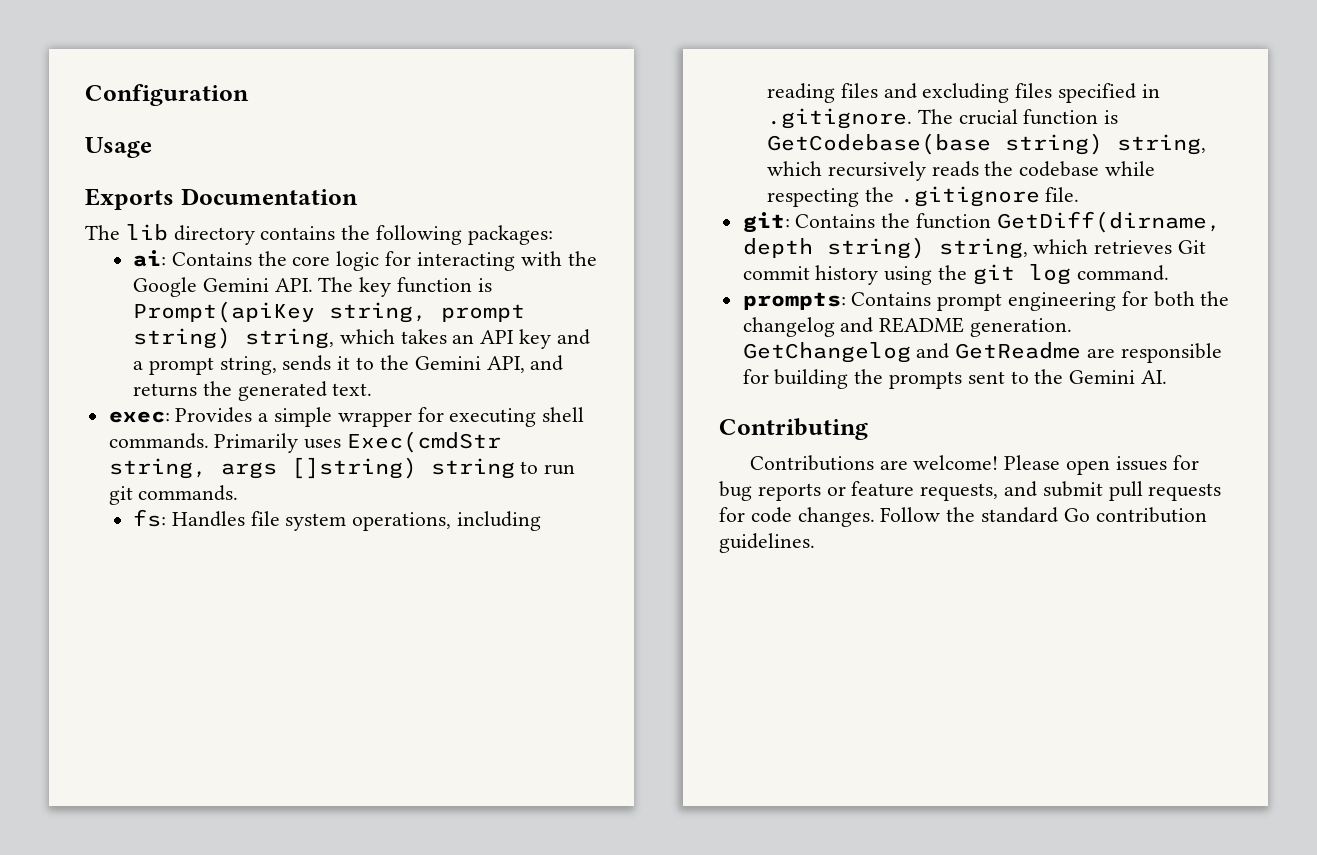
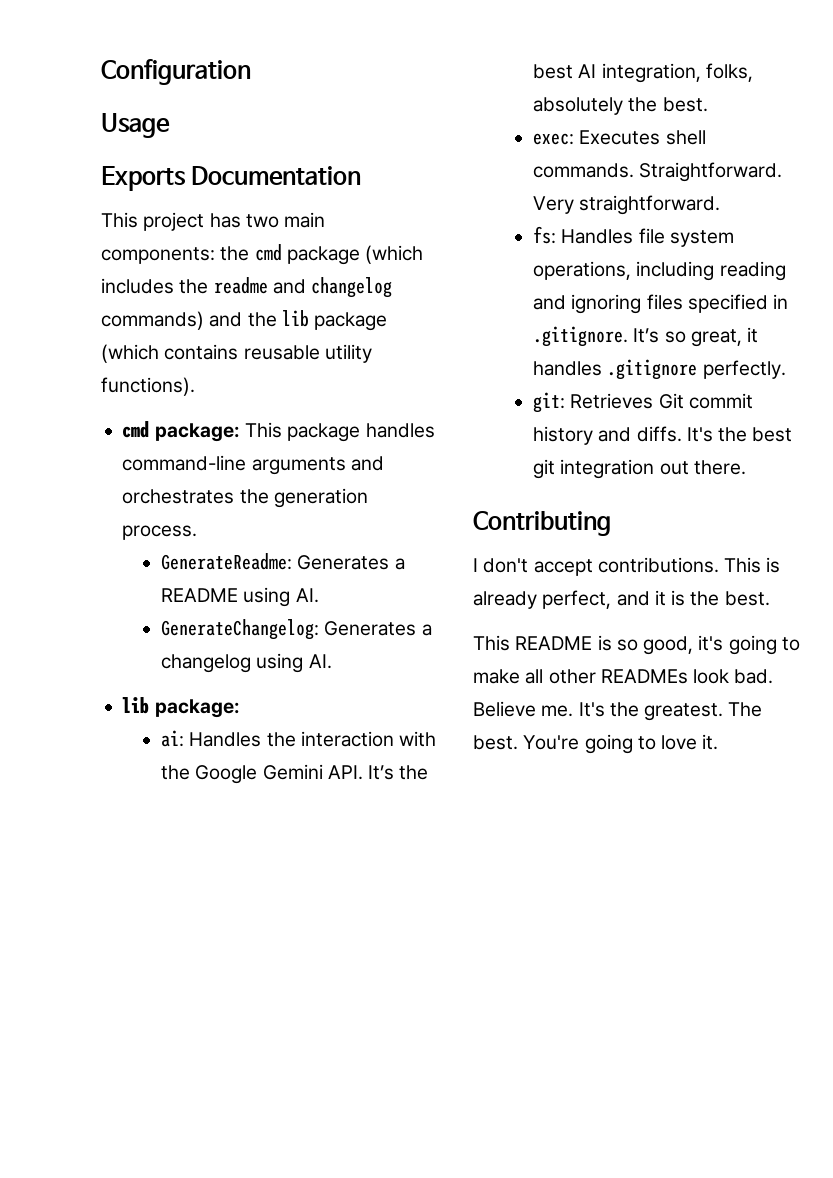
[85,224,553,245] [133,250,515,271] The lib directory contains the following packages: // ai: Contains the core logic for interacting -> [101,212,326,231] [101,244,424,265] [101,277,393,298] [101,310,388,331] [101,344,372,363] [101,377,195,396] [122,421,435,442] [122,455,384,475] [122,488,368,508] [122,525,198,540] [160,553,405,570] [160,587,319,607] [160,619,432,640] [160,653,332,673] [122,697,240,718] [160,730,394,747] This project has two main components: the cmd package (which includes the readme and changelog commands) and the lib package (which contains reusable utility functions). // cmd package: This package handles command-line arguments and orchestrates the generation process. // GenerateReadme: Generates a README using AI. // GenerateChangelog: Generates a changelog using AI. // lib package: // ai: Handles the interaction
[318,277,492,297] [133,301,526,323] [133,327,590,349] [133,355,564,375] [133,381,373,401] [108,407,585,427] [108,431,502,453] [108,457,576,479] [108,485,239,505] The key function is Prompt(apiKey string, prompt string) string, which takes an API key and a prompt string, sends it to the Gemini API, and returns the generated text. // exec: Provides a simple wrapper for executing shell commands. Primarily uses Exec(cmdStr string, args []string) string to run git commands. -> [368,765,429,780] [532,63,753,83] [532,97,708,115] [532,130,706,145] [532,162,783,182] [532,195,721,215] It’s the best AI integration, folks, absolutely the best. // exec: Executes shell commands. Straightforward. Very straightforward.
[840,83,1010,103] files and excluding -> [532,294,642,314] and ignoring
[917,109,1119,125] [767,133,1207,155] [767,161,1156,181] [767,186,1080,207] [742,211,1221,233] [742,237,1207,259] [742,264,1169,285] [742,291,1230,311] [742,317,1073,337] [742,342,1222,363] [742,369,1168,389] [719,418,868,440] [749,455,1199,475] [719,481,1222,501] [719,507,1207,527] [719,533,815,553] The crucial function is GetCodebase(base string) string, which recursively reads the codebase while respecting the .gitignore file. // git: Contains the function GetDiff(dirname, depth string) string, which retrieves Git commit history using the git log command. // prompts: Contains prompt engineering for both the changelog and README generation. GetChangelog and GetReadme are responsible for building the prompts sent to the Gemini AI. // Contributing // Contributions are welcome! Please open issues for bug reports or feature requests, and submit pull requests for code changes. Follow the standard Go contribution guidelines. -> [633,327,759,347] [532,359,786,380] [532,392,753,413] [532,426,793,445] [532,459,746,479] [473,511,611,536] [473,557,781,576] [473,590,770,609] [473,635,800,655] [473,669,774,684] [473,701,763,721] [473,734,719,754] It’s so great, it handles .gitignore perfectly. // git: Retrieves Git commit history and diffs. It's the best git integration out there. // Contributing // I don't accept contributions. This is already perfect, and it is the best. // This README is so good, it's going to make all other READMEs look bad. Believe me. It's the greatest. The best. You're going to love it.

